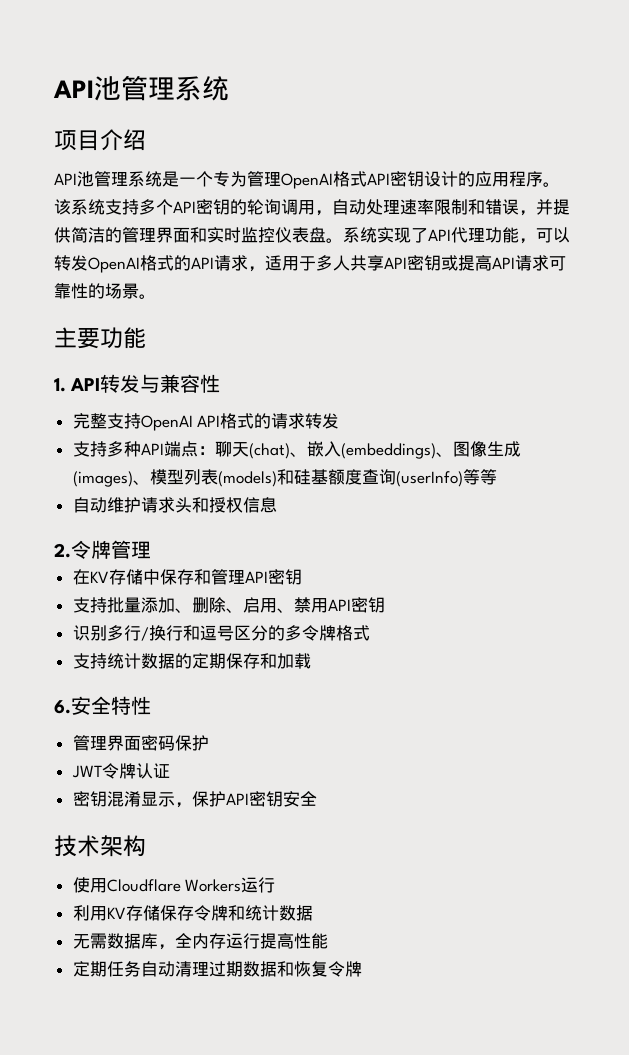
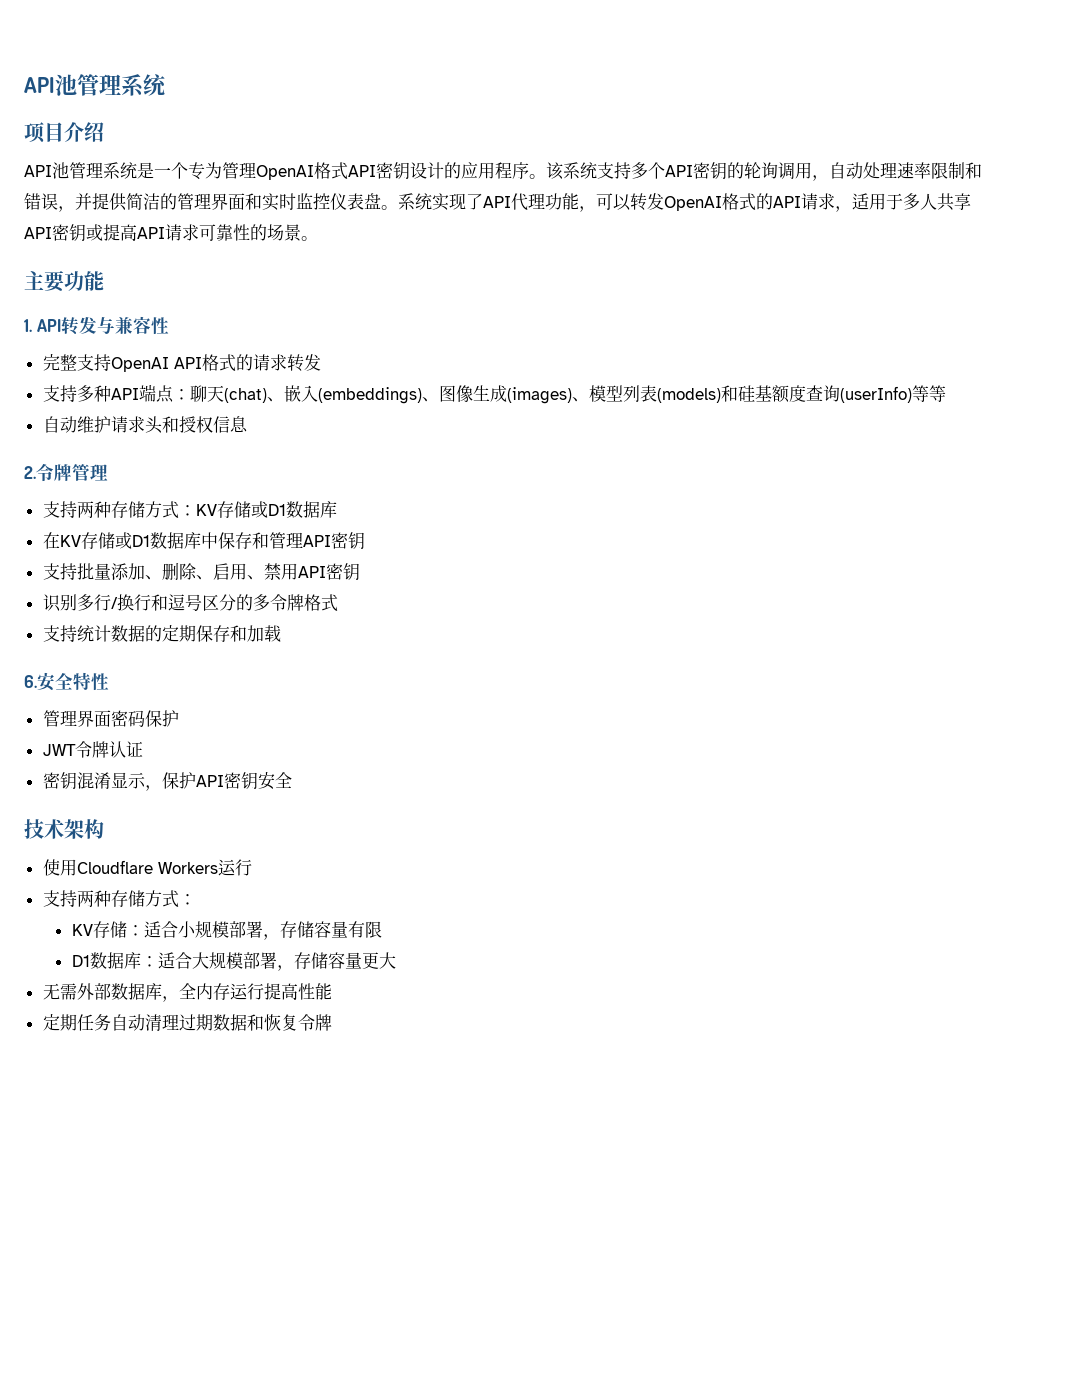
(151, 550) none -> [42,501,337,519] // 支持两种存储方式：KV存储或D1数据库
(143, 577) none -> [114,532,201,549] 或D1数据库
[72,905,313,921] 利用KV存储保存令牌和统计数据 -> [42,890,196,908] [71,921,382,940] [71,952,396,971] 支持两种存储方式： // KV存储：适合小规模部署，存储容量有限 // D1数据库：适合大规模部署，存储容量更大
(107, 941) none -> [76,983,111,1000] 外部

